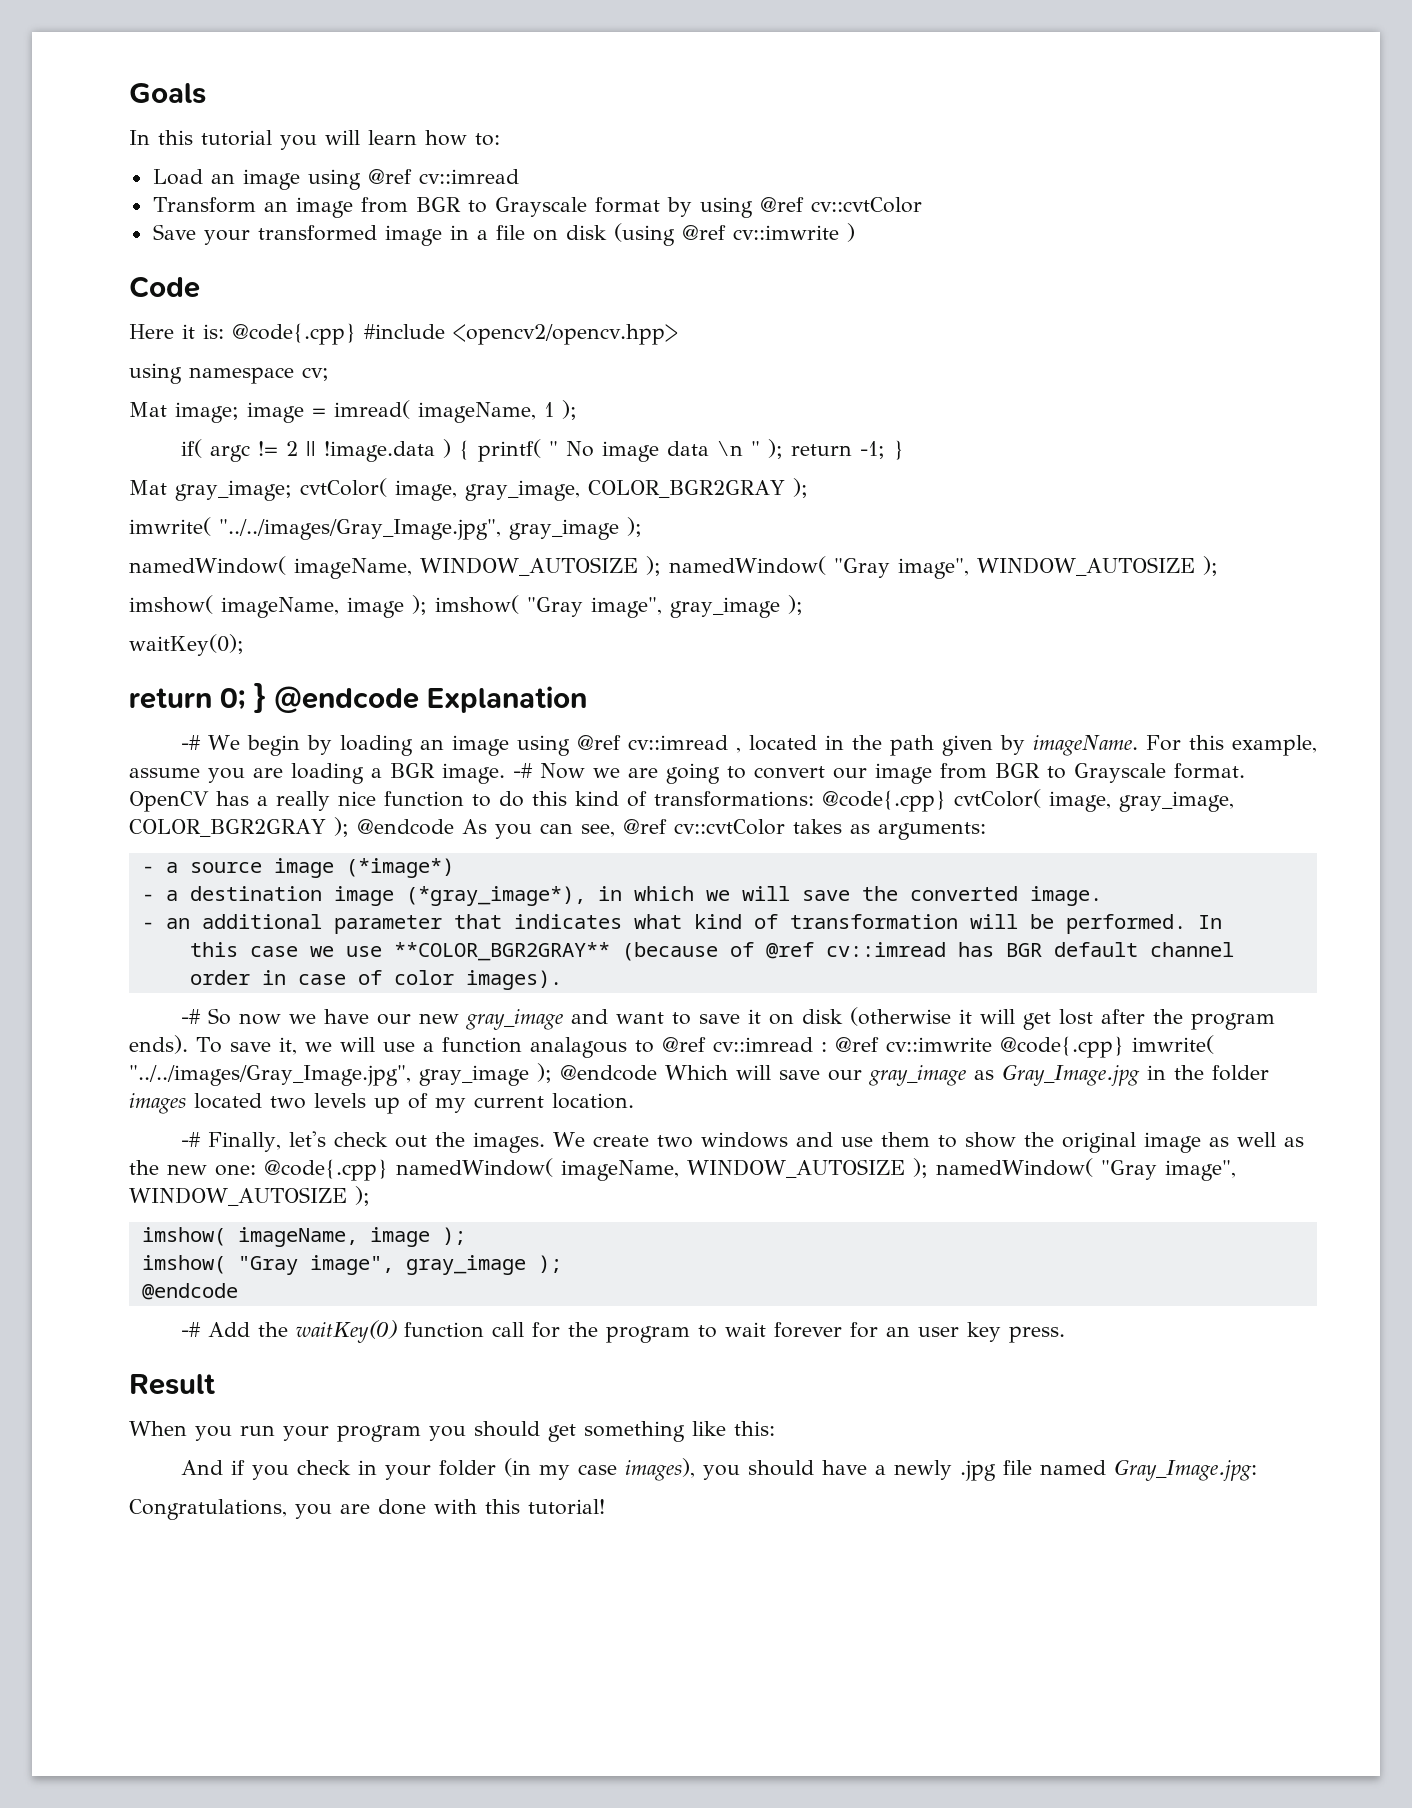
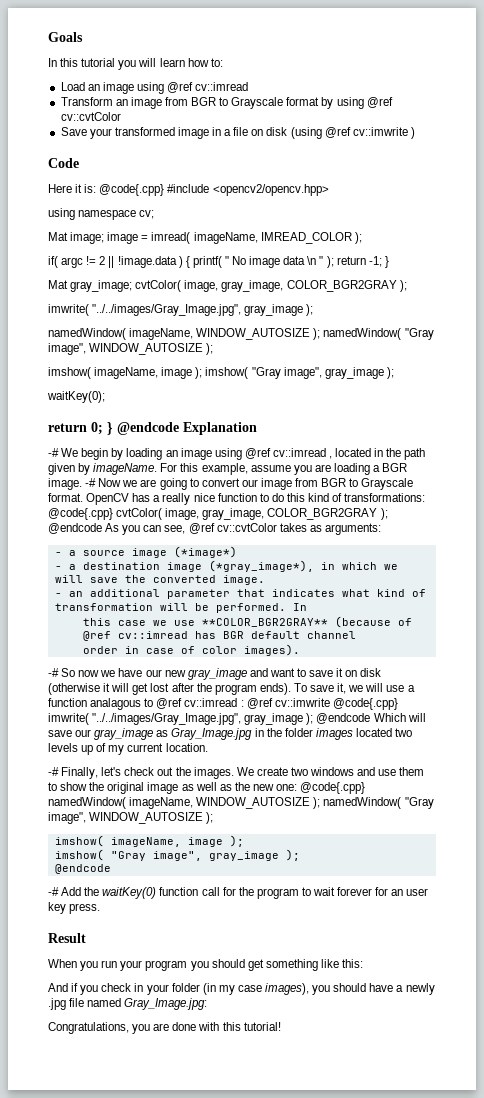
[544,402,554,417] 1 -> [260,232,352,244] IMREAD_COLOR

